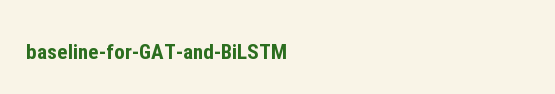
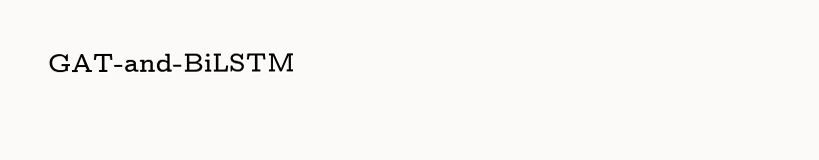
[26,44,287,59] baseline-for-GAT-and-BiLSTM -> [47,52,295,73] GAT-and-BiLSTM

